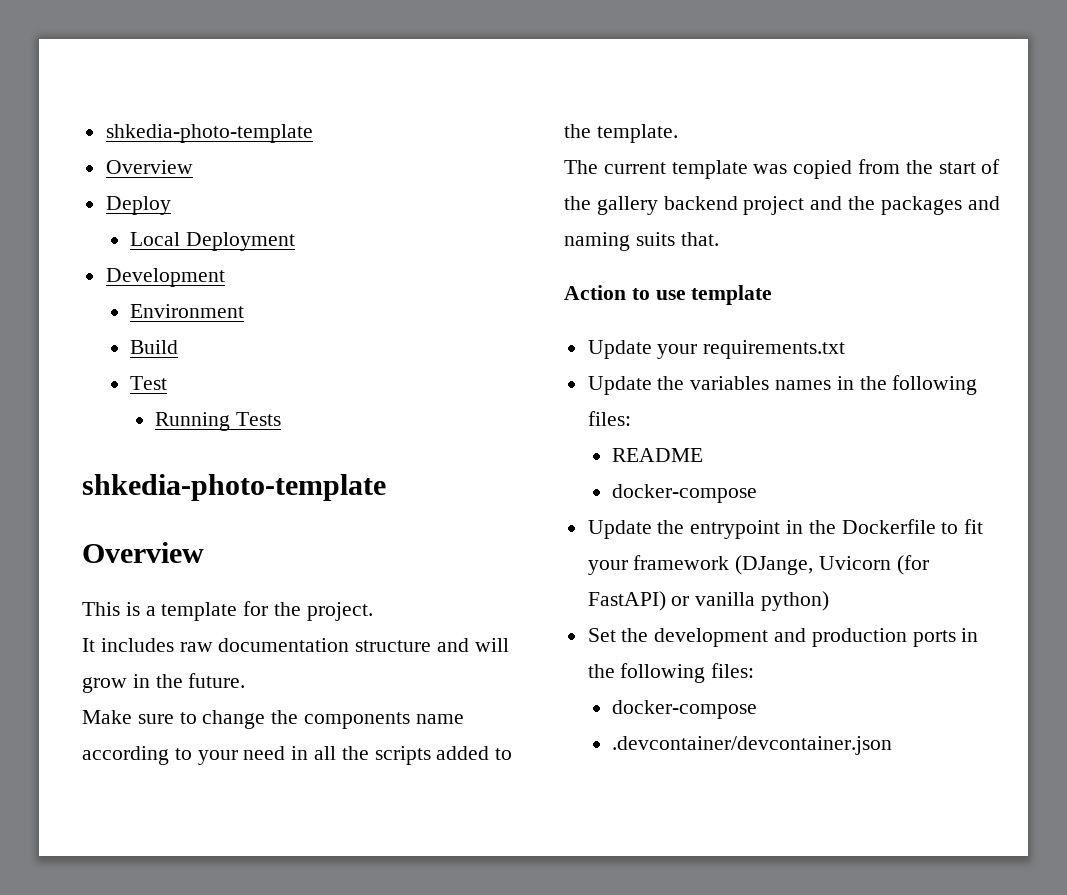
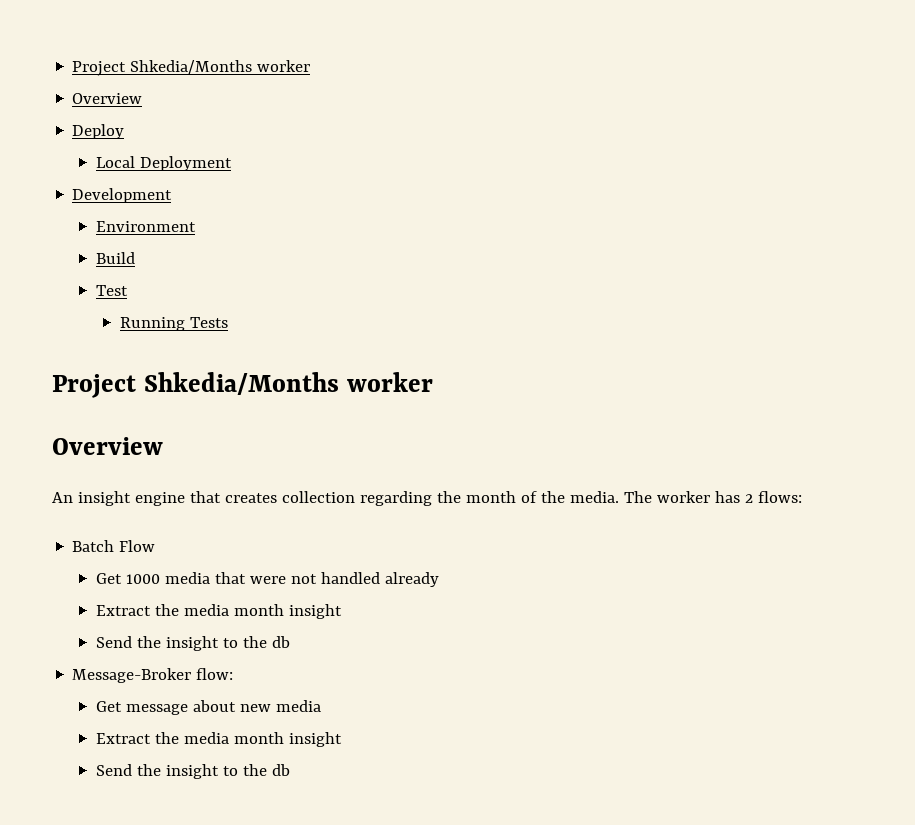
[105,124,313,143] shkedia-photo-template -> [72,60,311,76] Project Shkedia/Months worker
[82,474,386,501] [82,542,204,563] [82,601,373,621] [82,638,509,652] [82,673,246,693] [82,710,464,729] [82,746,513,765] [564,124,678,143] [564,159,1001,179] [564,196,1000,215] [564,232,719,251] [564,285,773,305] [587,340,846,359] [587,375,978,395] [587,411,631,426] [612,448,704,462] [612,484,758,503] [587,519,984,539] [587,555,929,575] [587,591,830,611] [587,628,979,647] [587,663,755,683] [612,700,758,719] [612,736,893,755] shkedia-photo-template // Overview // This is a template for the project. // It includes raw documentation structure and will grow in the future. // Make sure to change the components name according to your need in all the scripts added to the template. // The current template was copied from the start of the gallery backend project and the packages and naming suits that. // Action to use template // Update your requirements.txt // Update the variables names in the following files: // README // docker-compose // Update the entrypoint in the Dockerfile to fit your framework (DJange, Uvicorn (for FastAPI) or vanilla python) // Set the development and production ports in the following files: // docker-compose // .devcontainer/devcontainer.json -> [52,372,433,398] [52,437,163,455] [52,491,802,506] [72,540,156,552] [96,572,440,587] [96,604,343,619] [96,636,291,651] [72,668,234,683] [96,700,322,715] [96,732,343,747] [96,764,291,779] Project Shkedia/Months worker // Overview // An insight engine that creates collection regarding the month of the media. The worker has 2 flows: // Batch Flow // Get 1000 media that were not handled already // Extract the media month insight // Send the insight to the db // Message-Broker flow: // Get message about new media // Extract the media month insight // Send the insight to the db

